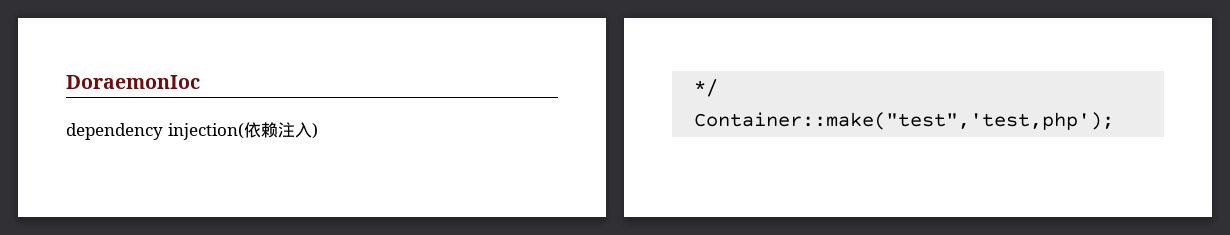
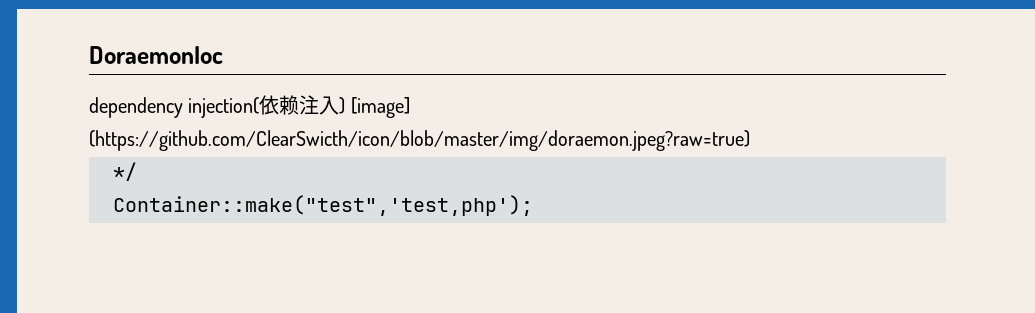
(318, 131) none -> [350,97,410,118] [89,130,750,151] [image] (https://github.com/ClearSwicth/icon/blob/master/img/doraemon.jpeg?raw=true)

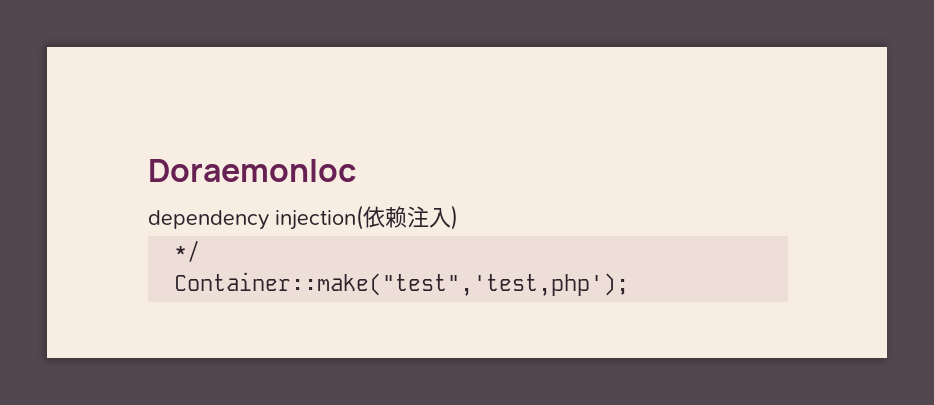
[350,97,410,118] [89,130,750,151] [image] (https://github.com/ClearSwicth/icon/blob/master/img/doraemon.jpeg?raw=true) -> (458, 217) none

